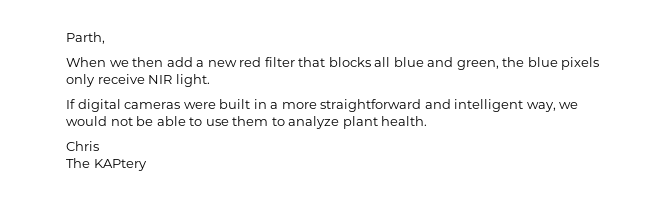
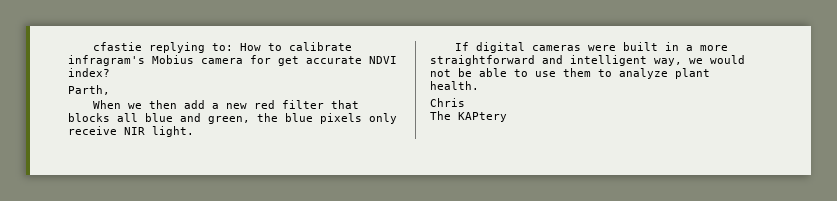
(66, 38) none -> [93,42,353,53] [68,55,397,66] [68,68,110,77] cfastie replying to: How to calibrate infragram's Mobius camera for get accurate NDVI index? //

